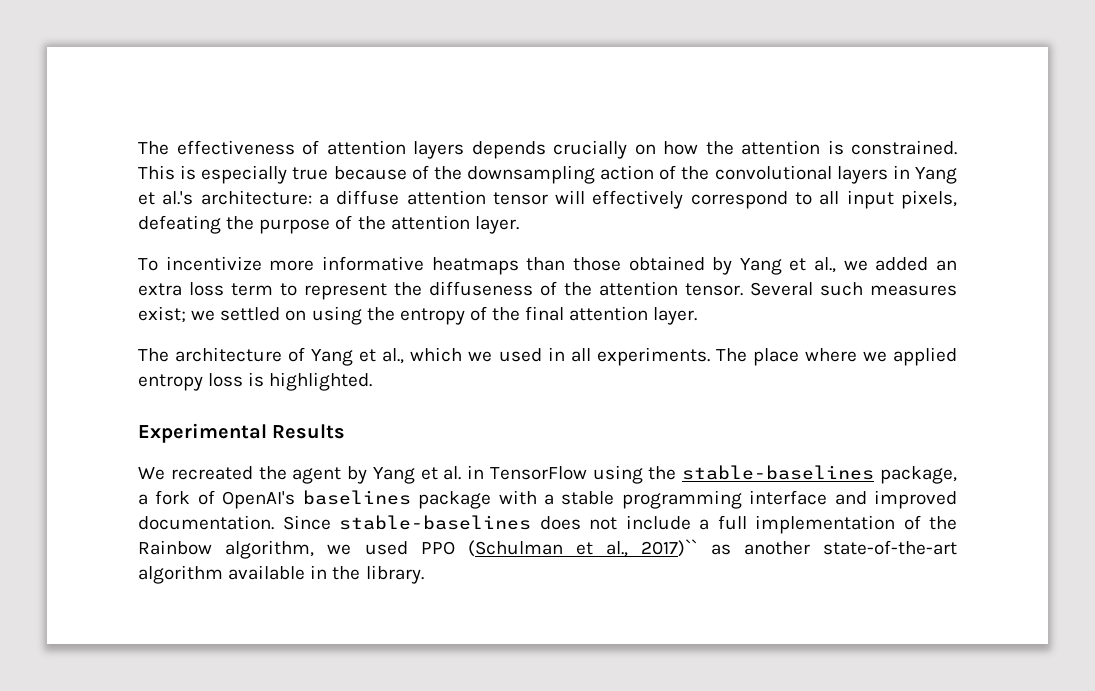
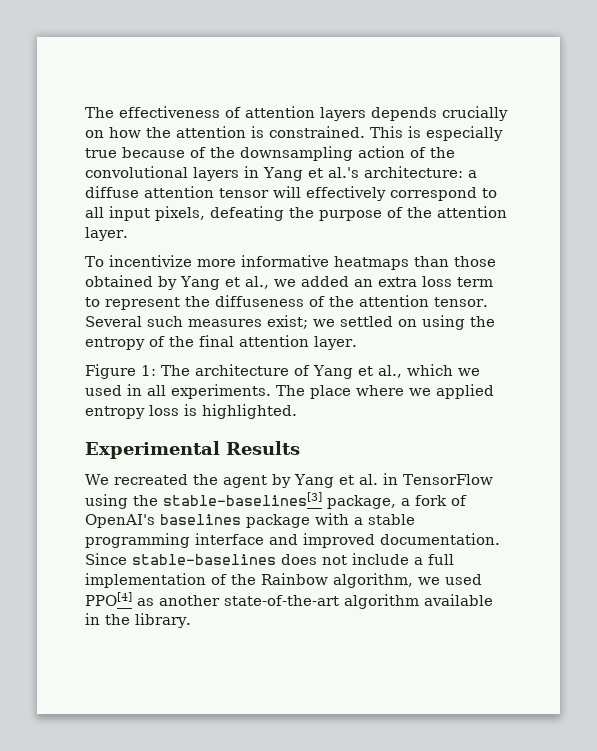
(698, 316) none -> [85,364,156,379] Figure 1:
[682,465,875,480] stable-baselines -> [163,492,322,506] stable-baselines[3]
[420,539,698,557] PPO (Schulman et al., 2017)`` -> [85,592,132,606] PPO[4]

